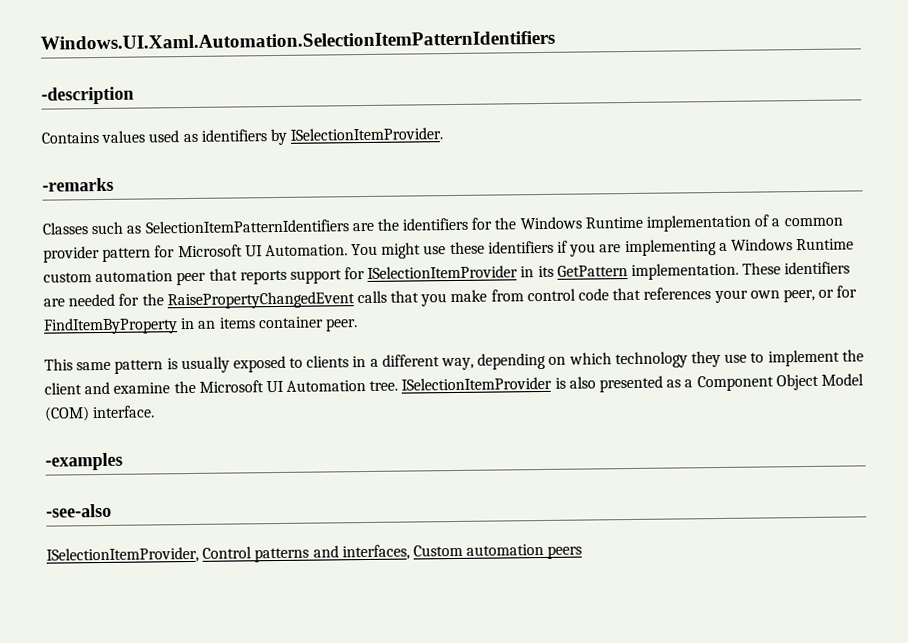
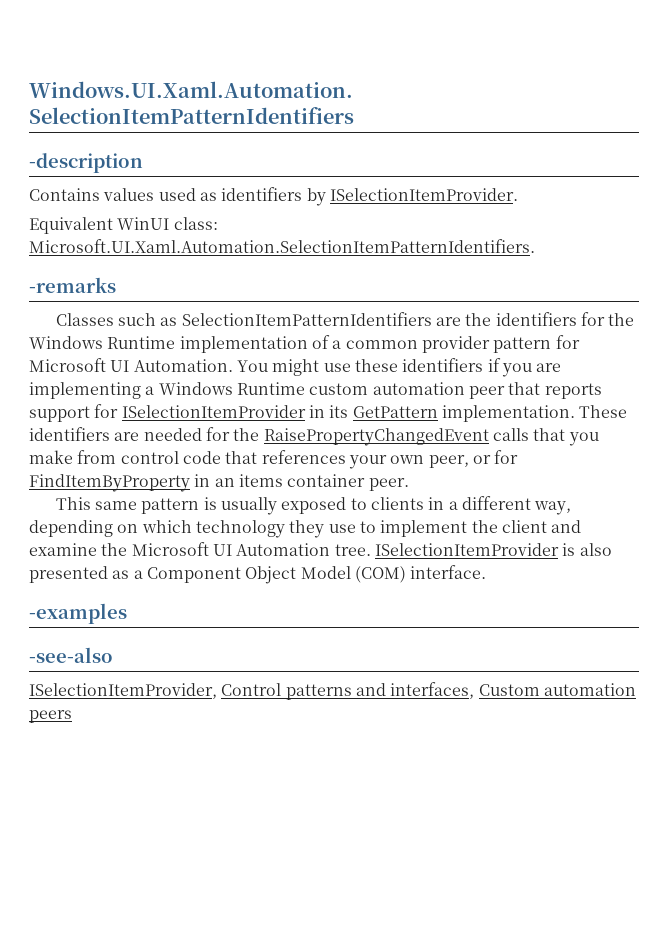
(444, 134) none -> [29,217,218,234] [29,239,535,253] // Equivalent WinUI class: Microsoft.UI.Xaml.Automation.SelectionItemPatternIdentifiers.

